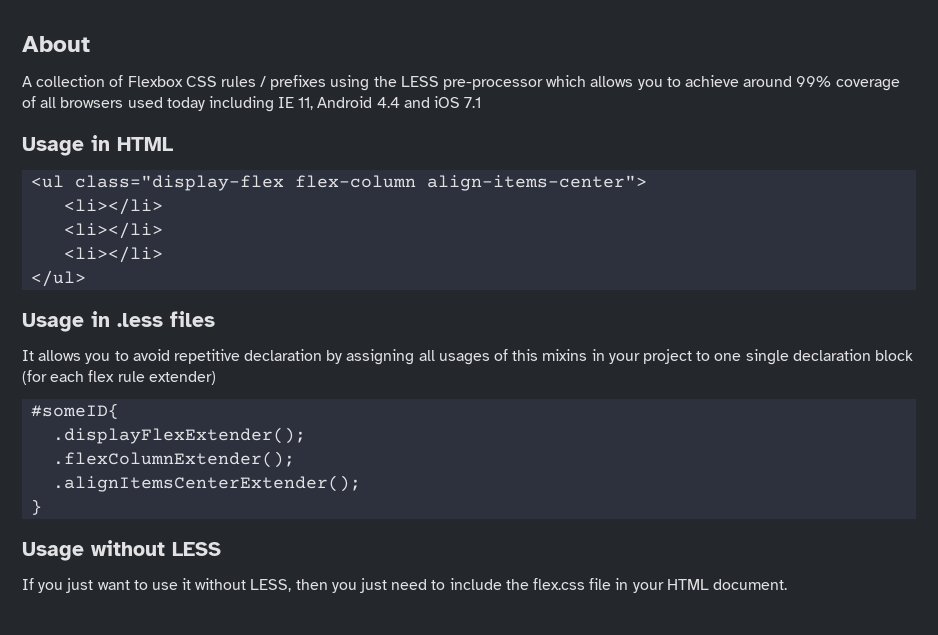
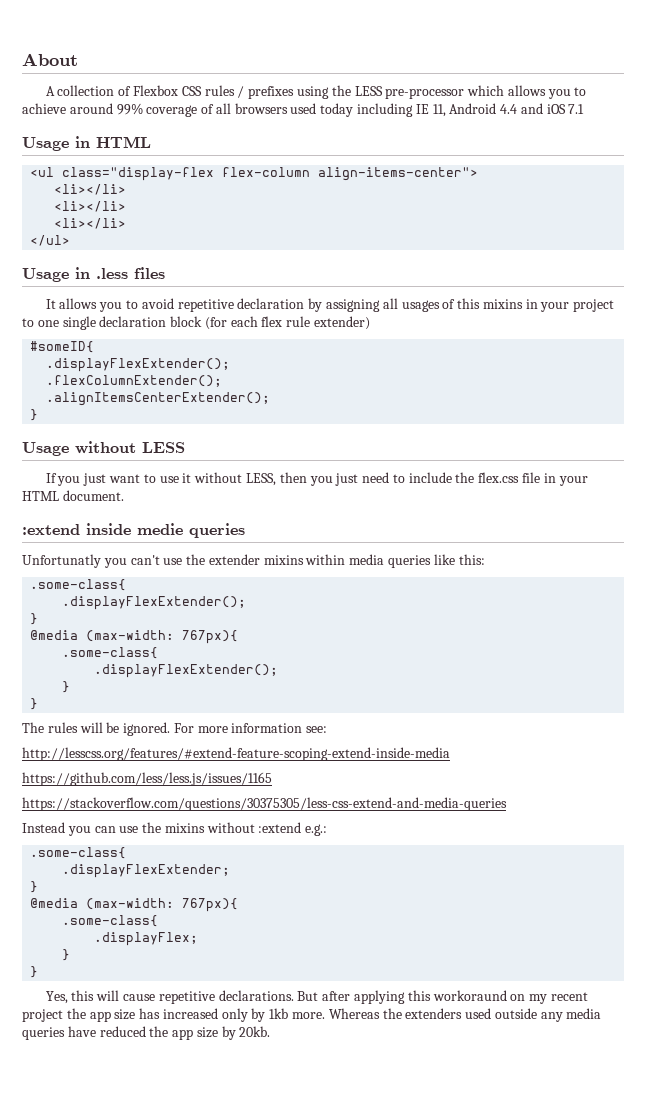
(787, 584) none -> [22,523,245,538] [22,554,485,568] [30,579,127,591] [62,596,247,610] [30,613,39,625] [30,630,239,644] [62,647,159,659] [94,664,279,678] [62,681,71,693] [30,698,39,710] [22,722,328,736] [22,747,450,761] [22,772,272,786] [22,797,507,811] [22,822,328,836] [30,847,127,859] [62,864,231,878] [30,881,39,893] [30,898,239,912] [62,915,159,927] [94,932,199,946] [62,949,71,961] [30,966,39,978] [45,990,588,1004] [22,1008,602,1022] [22,1026,271,1040] // :extend inside medie queries // Unfortunatly you can't use the extender mixins within media queries like this: // .some-class{ // .displayFlexExtender(); // } // @media (max-width: 767px){ // .some-class{ // .displayFlexExtender(); // } // } // The rules will be ignored. For more information see: // http://lesscss.org/features/#extend-feature-scoping-extend-inside-media // https://github.com/less/less.js/issues/1165 // https://stackoverflow.com/questions/30375305/less-css-extend-and-media-queries // Instead you can use the mixins without :extend e.g.: // .some-class{ // .displayFlexExtender; // } // @media (max-width: 767px){ // .some-class{ // .displayFlex; // } // } // Yes, this will cause repetitive declarations. But after applying this workoraund on my recent project the app size has increased only by 1kb more. Whereas the extenders used outside any media queries have reduced the app size by 20kb.

